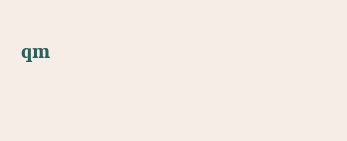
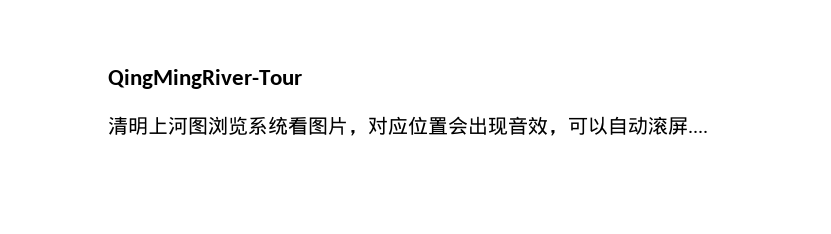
[21,48,50,62] qm -> [108,69,302,89] [108,116,708,136] QingMingRiver-Tour // 清明上河图浏览系统看图片，对应位置会出现音效，可以自动滚屏....

